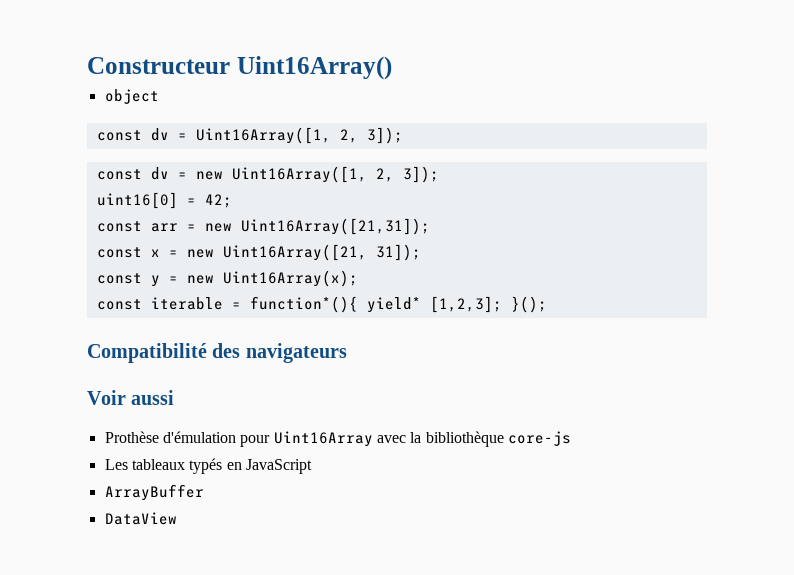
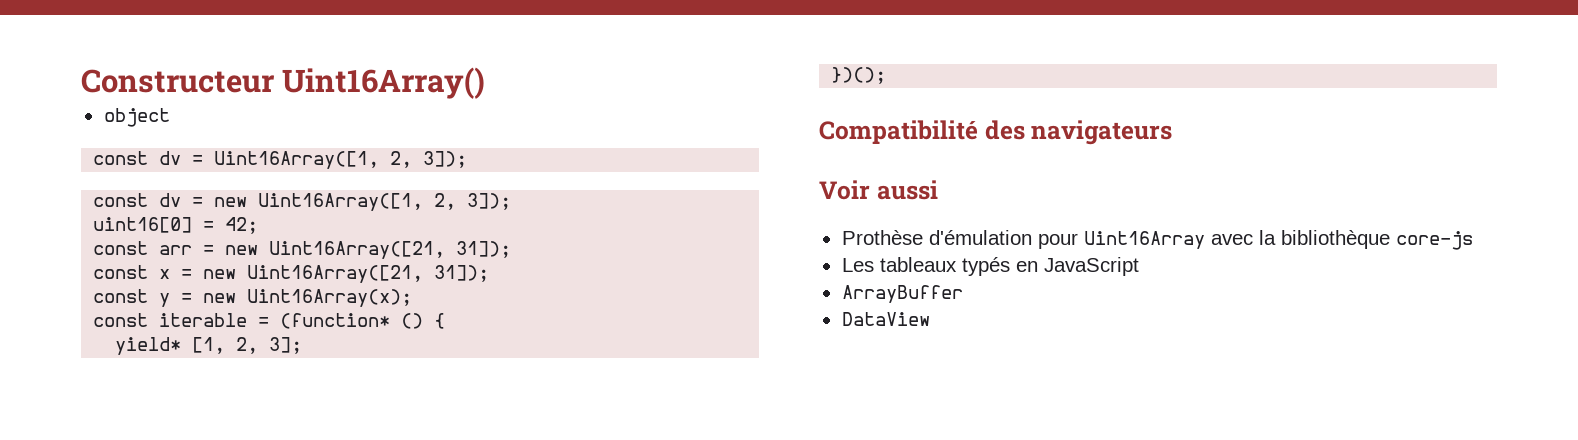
[240,218,430,235] Uint16Array([21,31]); -> [269,241,512,259] Uint16Array([21, 31]);
[249,296,547,313] function*(){ yield* [1,2,3]; }(); -> [280,313,446,329] [115,337,303,355] [831,67,887,84] (function* () { // yield* [1, 2, 3]; // })();

